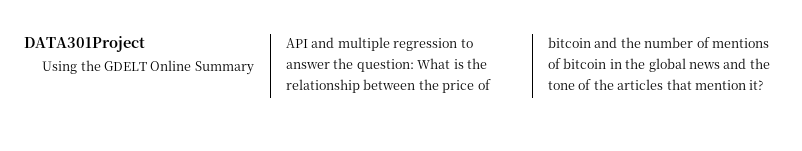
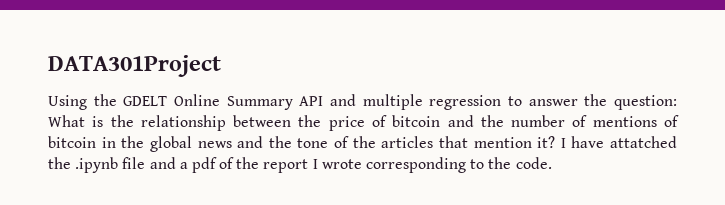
(764, 85) none -> [560,136,677,148] [48,157,552,173] I have attatched the .ipynb file and a pdf of the report I wrote corresponding to the code.

